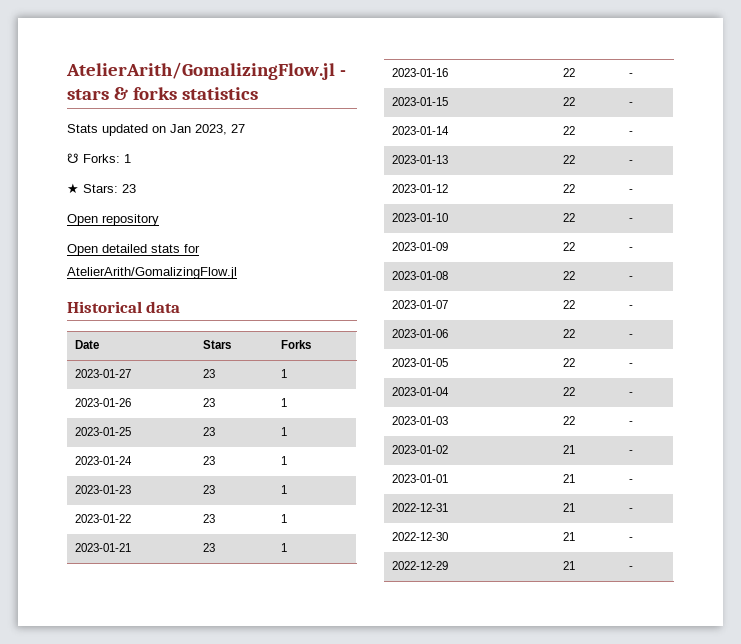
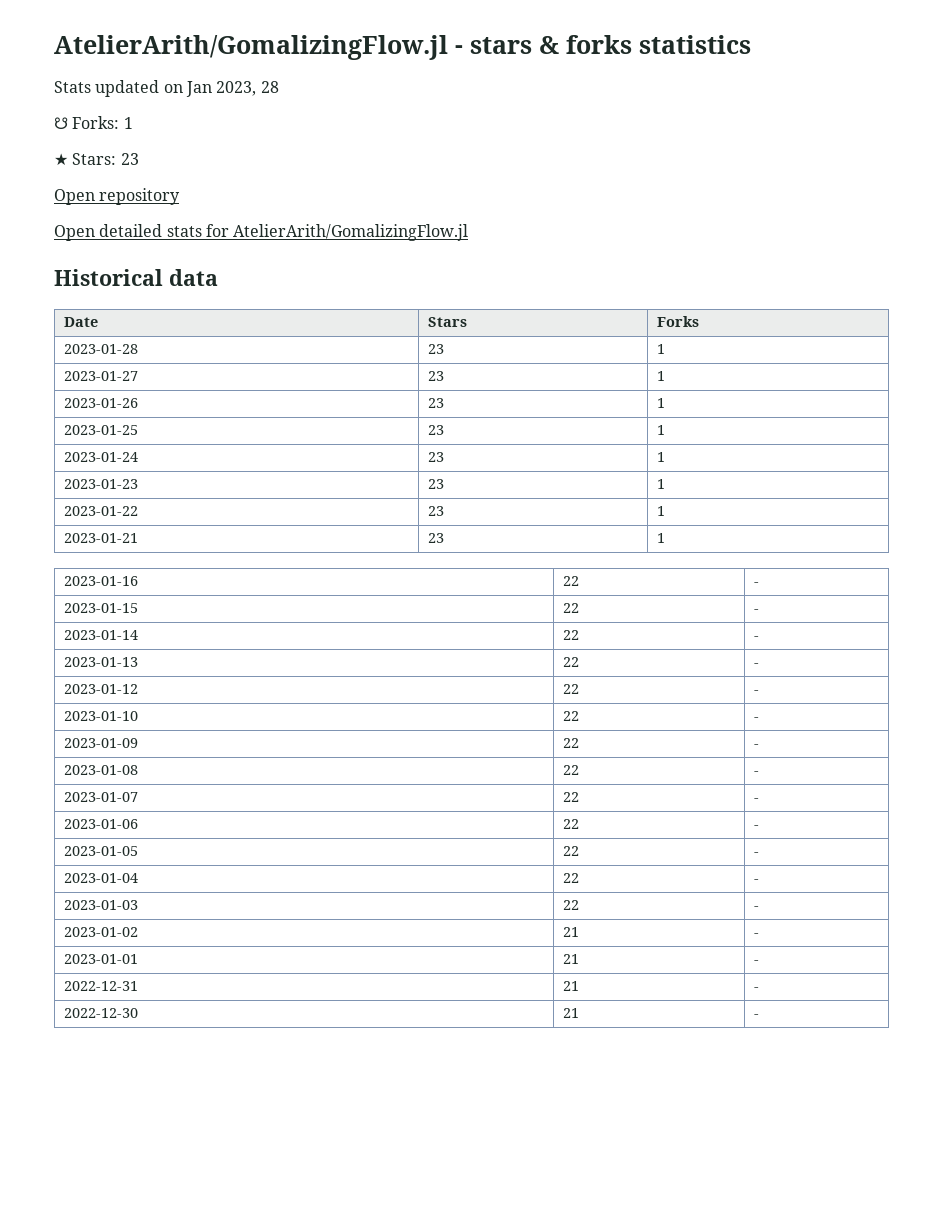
[231,124,245,133] 27 -> [260,81,279,93] 28
(311, 344) none -> [63,344,138,354] [427,344,444,354] [656,344,665,354] // 2023-01-28 | 23 | 1
[391,561,448,570] [562,561,575,570] [628,566,633,570] // 2022-12-29 | 21 | - -> (759, 1016) none

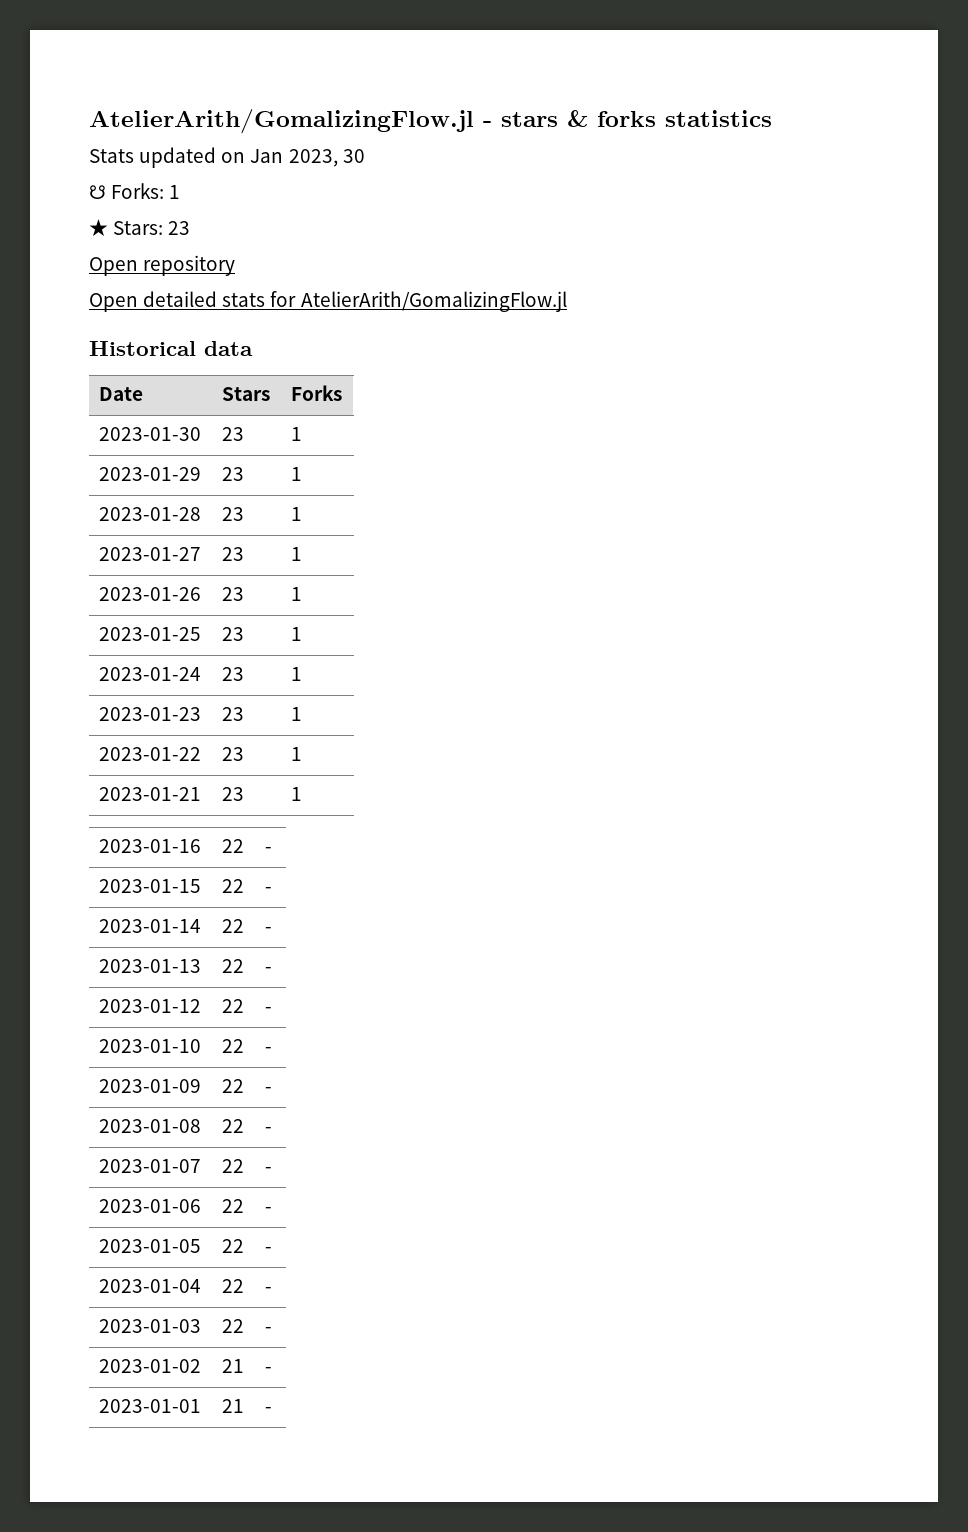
[260,81,279,93] 28 -> [342,149,365,163] 30
(699, 321) none -> [99,427,202,441] [222,427,245,441] [291,427,303,441] [99,467,202,481] [222,467,245,481] [291,467,303,481] // 2023-01-30 | 23 | 1 // 2023-01-29 | 23 | 1
[63,981,138,991] [562,981,579,991] [753,987,759,991] [63,1008,138,1018] [562,1008,579,1018] [753,1014,759,1018] // 2022-12-31 | 21 | - // 2022-12-30 | 21 | - -> (273, 1410) none

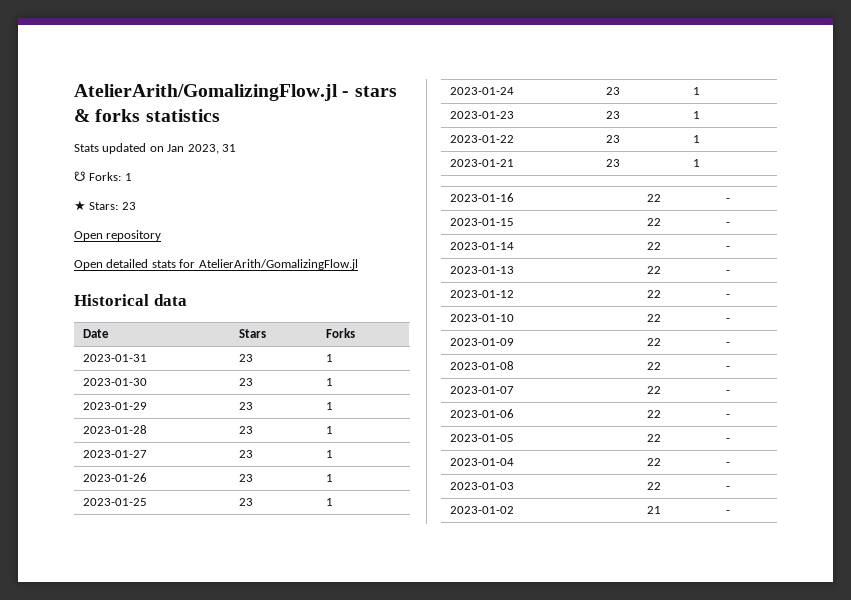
[342,149,365,163] 30 -> [221,144,236,152] 31
(343, 393) none -> [83,354,148,362] [239,354,254,362] [326,354,334,362] // 2023-01-31 | 23 | 1
[99,1399,202,1413] [222,1399,245,1413] [265,1407,273,1413] // 2023-01-01 | 21 | - -> (731, 512) none

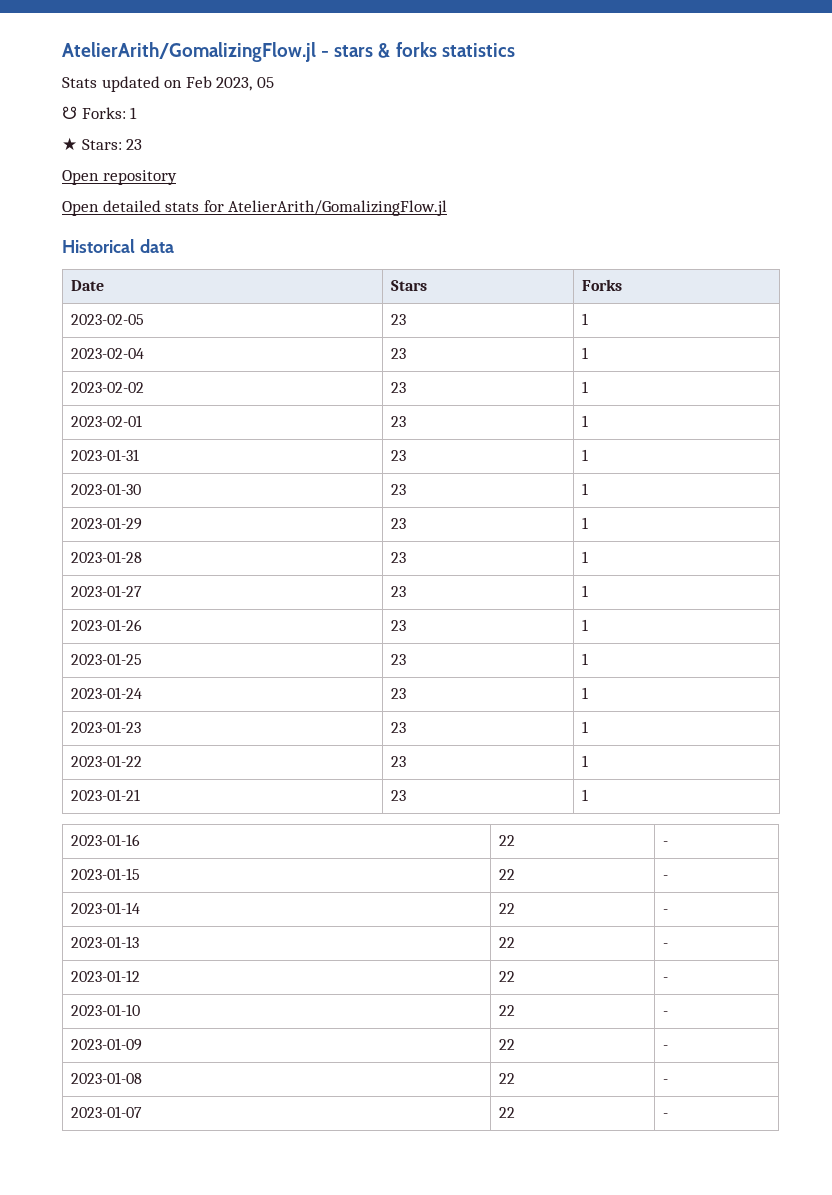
[167,144,236,154] Jan 2023, 31 -> [185,76,274,91] Feb 2023, 05
(356, 333) none -> [70,314,144,325] [390,314,406,325] [581,313,588,325] [70,348,144,359] [390,348,406,359] [581,347,588,359] [70,382,144,393] [390,382,406,393] [581,381,588,393] [70,415,142,427] [390,416,406,427] [581,415,588,427] // 2023-02-05 | 23 | 1 // 2023-02-04 | 23 | 1 // 2023-02-02 | 23 | 1 // 2023-02-01 | 23 | 1
[450,409,515,418] [647,410,662,418] [726,414,731,418] [450,434,515,442] [647,434,662,442] [726,438,731,442] [450,458,515,466] [647,458,662,466] [726,462,731,466] [450,482,515,490] [647,482,662,490] [726,486,731,490] [450,506,515,514] [647,506,662,514] [726,510,731,514] // 2023-01-06 | 22 | - // 2023-01-05 | 22 | - // 2023-01-04 | 22 | - // 2023-01-03 | 22 | - // 2023-01-02 | 21 | - -> (668, 1115) none

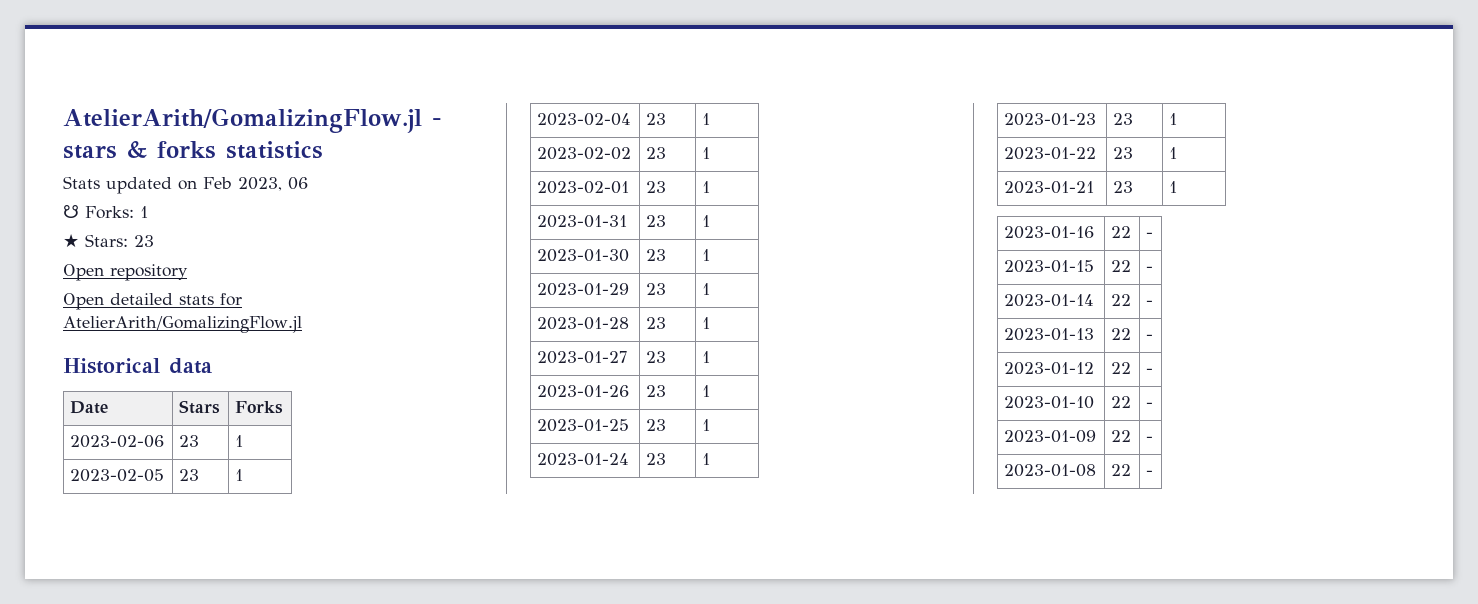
[256,77,274,88] 05 -> [288,177,308,190] 06
(622, 285) none -> [70,435,165,448] [179,435,200,447] [235,435,244,447] // 2023-02-06 | 23 | 1
[70,1106,142,1118] [498,1107,515,1118] [662,1113,668,1118] // 2023-01-07 | 22 | - -> (1154, 473) none

